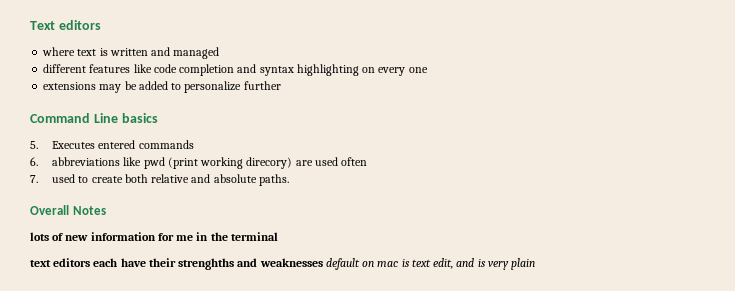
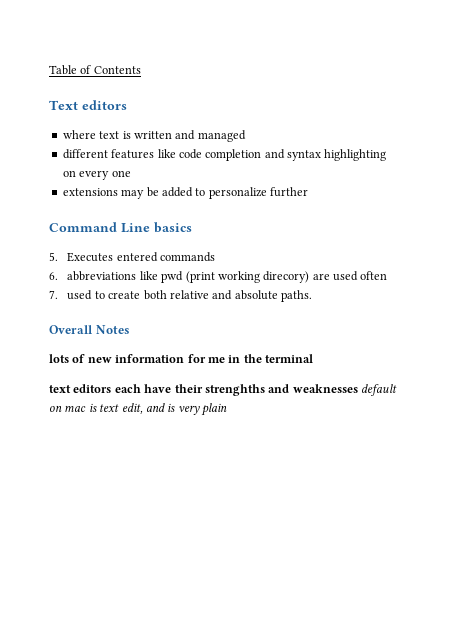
(30, 25) none -> [49,65,141,75] Table of Contents //

